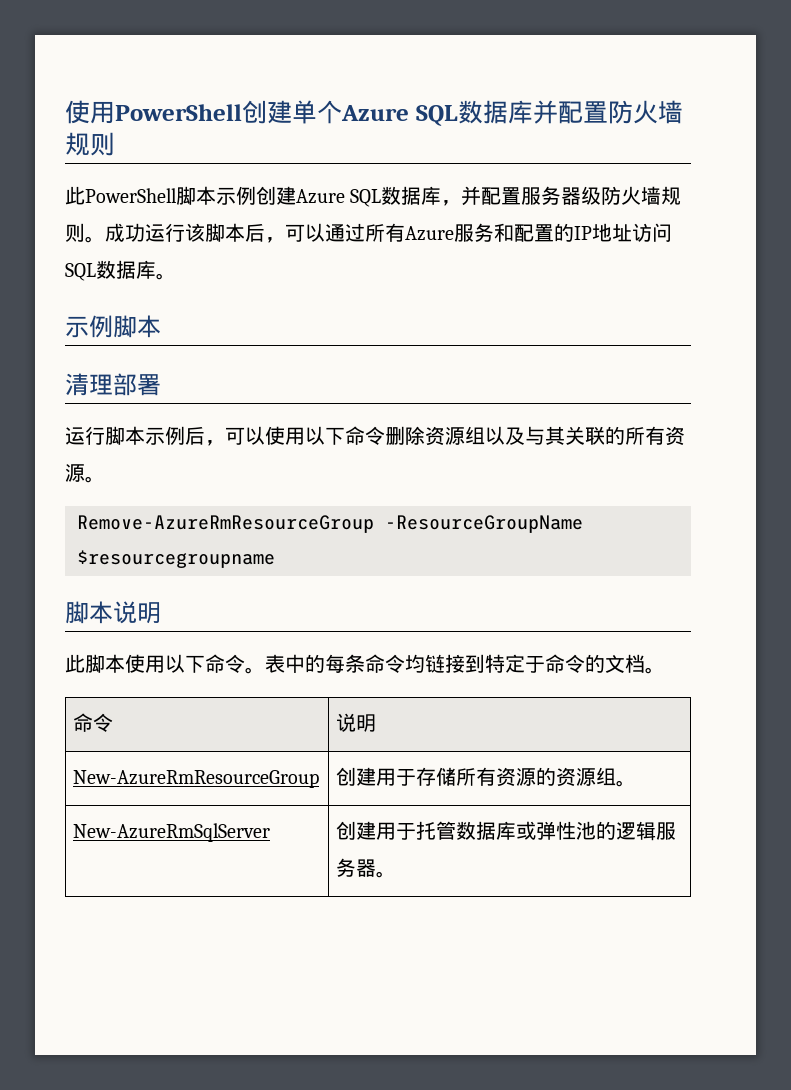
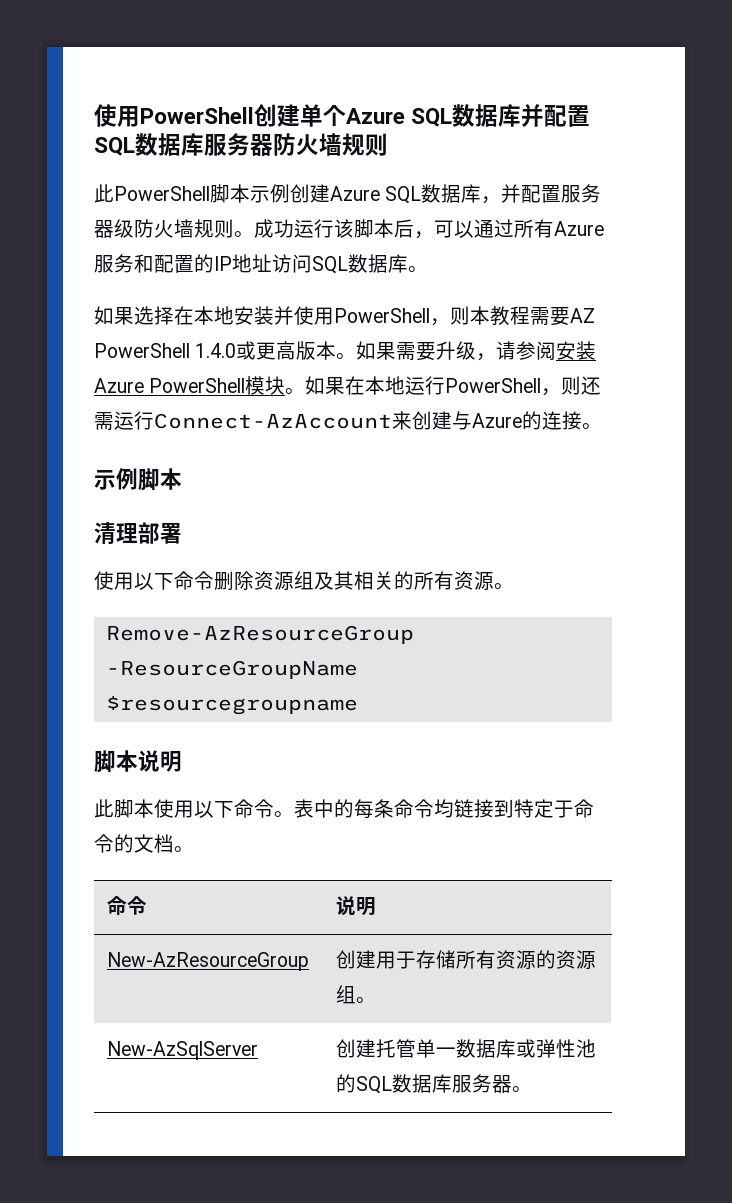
(608, 112) none -> [94,133,273,156] SQL数据库服务器
(176, 276) none -> [94,306,595,326] [94,341,597,361] [94,376,602,396] [94,411,602,430] // 如果选择在本地安装并使用PowerShell，则本教程需要AZ PowerShell 1.4.0或更高版本。如果需要升级，请参阅安装Azure PowerShell模块。如果在本地运行PowerShell，则还需运行Connect-AzAccount来创建与Azure的连接。
[65,426,265,446] 运行脚本示例后，可以 -> (182, 533) none
[485,426,605,445] 以及与其关联 -> [314,571,394,590] 及其相关
[77,515,374,533] Remove-AzureRmResourceGroup -> [105,625,414,644] Remove-AzResourceGroup
[73,770,320,788] New-AzureRmResourceGroup -> [107,952,310,971] New-AzResourceGroup
[73,823,271,842] [336,821,457,840] New-AzureRmSqlServer | 创建用于托管 -> [107,1041,259,1060] [336,1039,457,1058] New-AzSqlServer | 创建托管单一
[616,821,657,841] 逻辑 -> [356,1074,453,1094] SQL数据库

